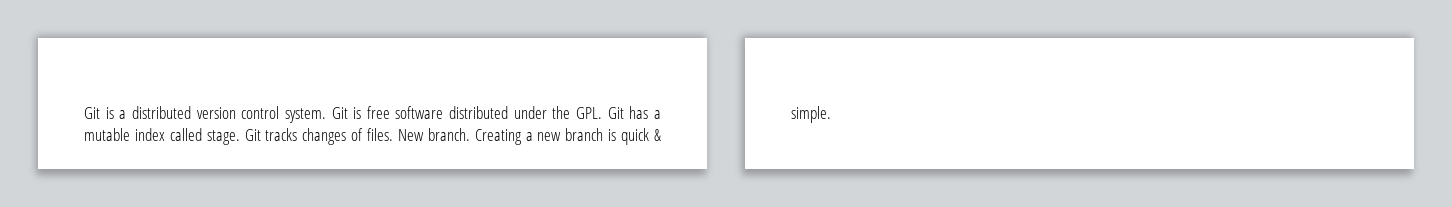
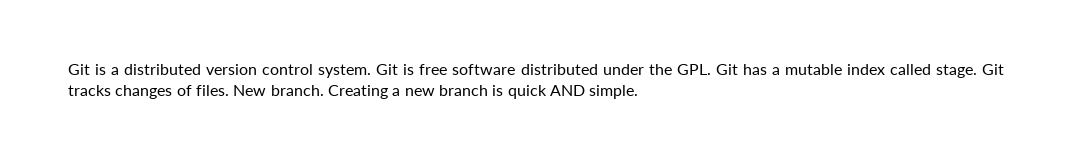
[653,129,661,141] & -> [549,85,585,96] AND

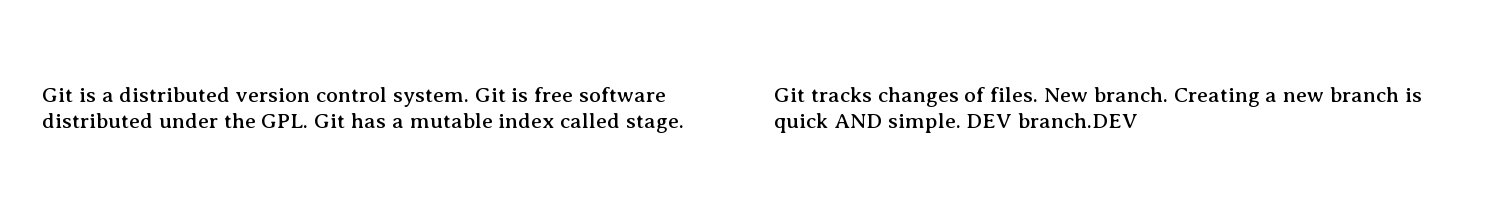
(639, 92) none -> [966,113,1139,128] DEV branch.DEV

